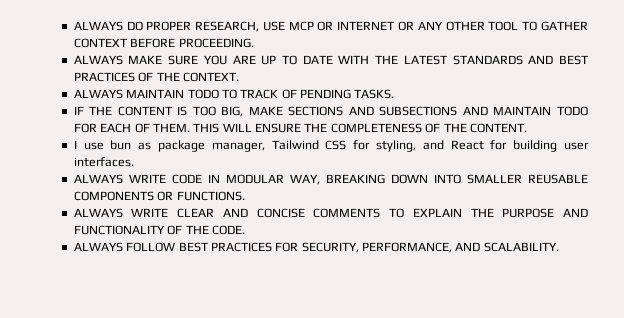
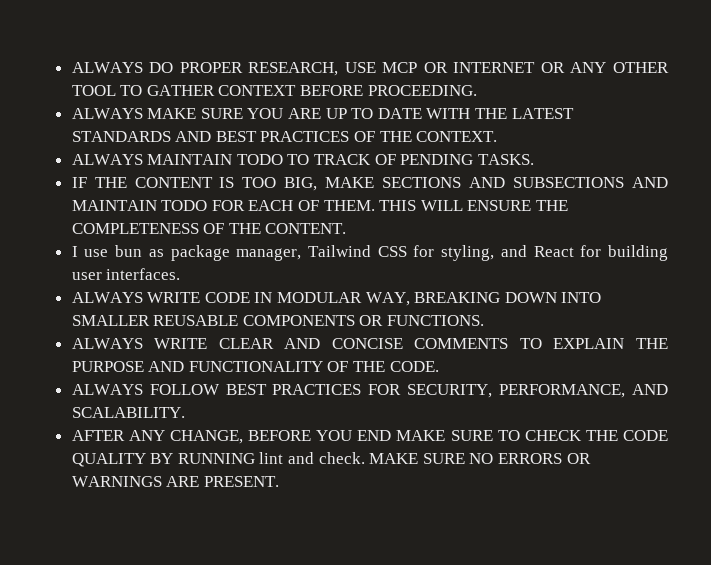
(559, 247) none -> [71,430,668,444] [71,452,591,467] [71,476,279,487] // AFTER ANY CHANGE, BEFORE YOU END MAKE SURE TO CHECK THE CODE QUALITY BY RUNNING lint and check. MAKE SURE NO ERRORS OR WARNINGS ARE PRESENT.

